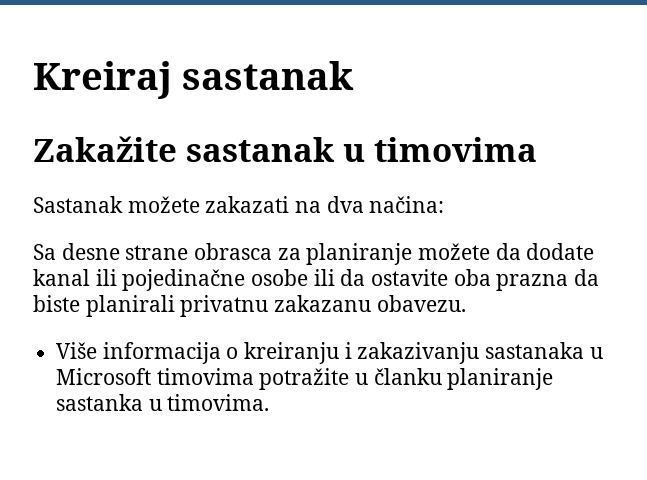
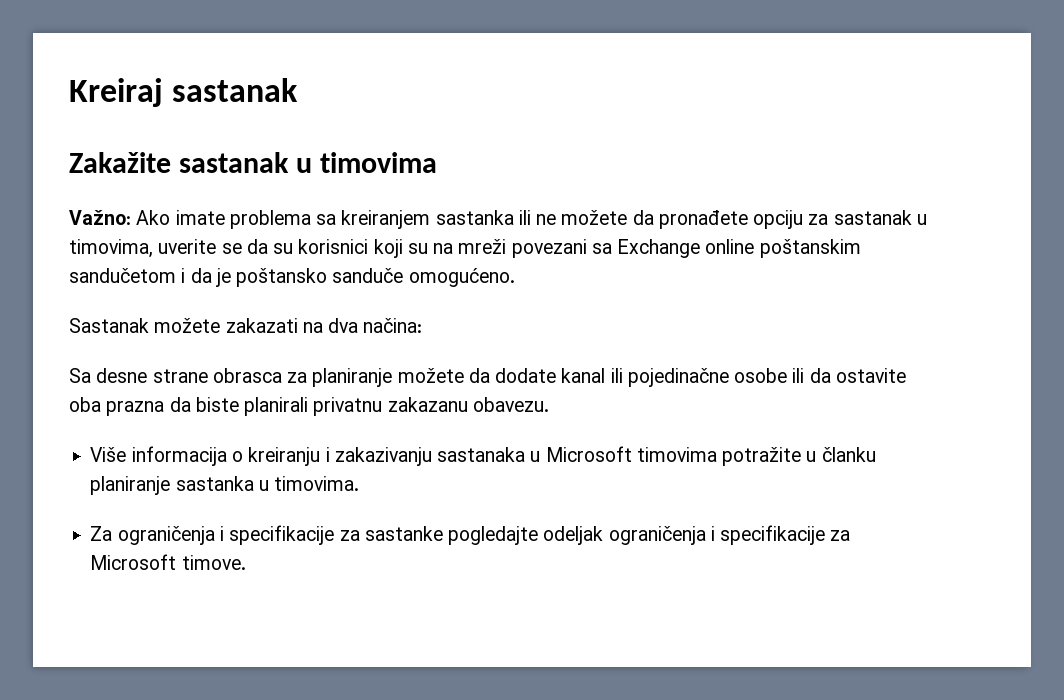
(537, 149) none -> [69,210,927,229] [69,239,861,258] [69,268,515,287] // Važno: Ako imate problema sa kreiranjem sastanka ili ne možete da pronađete opciju za sastanak u timovima, uverite se da su korisnici koji su na mreži povezani sa Exchange online poštanskim sandučetom i da je poštansko sanduče omogućeno.
(270, 402) none -> [90,525,851,545] [90,554,246,570] // Za ograničenja i specifikacije za sastanke pogledajte odeljak ograničenja i specifikacije za Microsoft timove.

